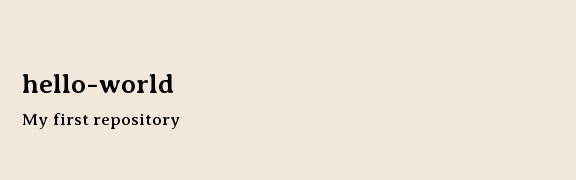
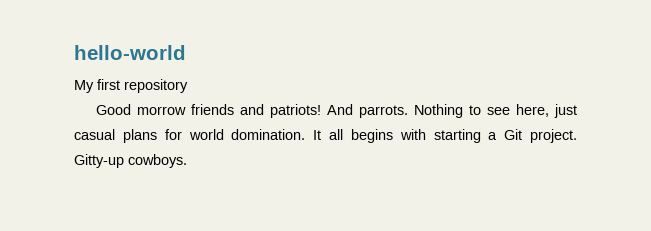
(181, 121) none -> [95,104,577,118] [74,129,577,143] [74,154,187,168] // Good morrow friends and patriots! And parrots. Nothing to see here, just casual plans for world domination. It all begins with starting a Git project. Gitty-up cowboys.

